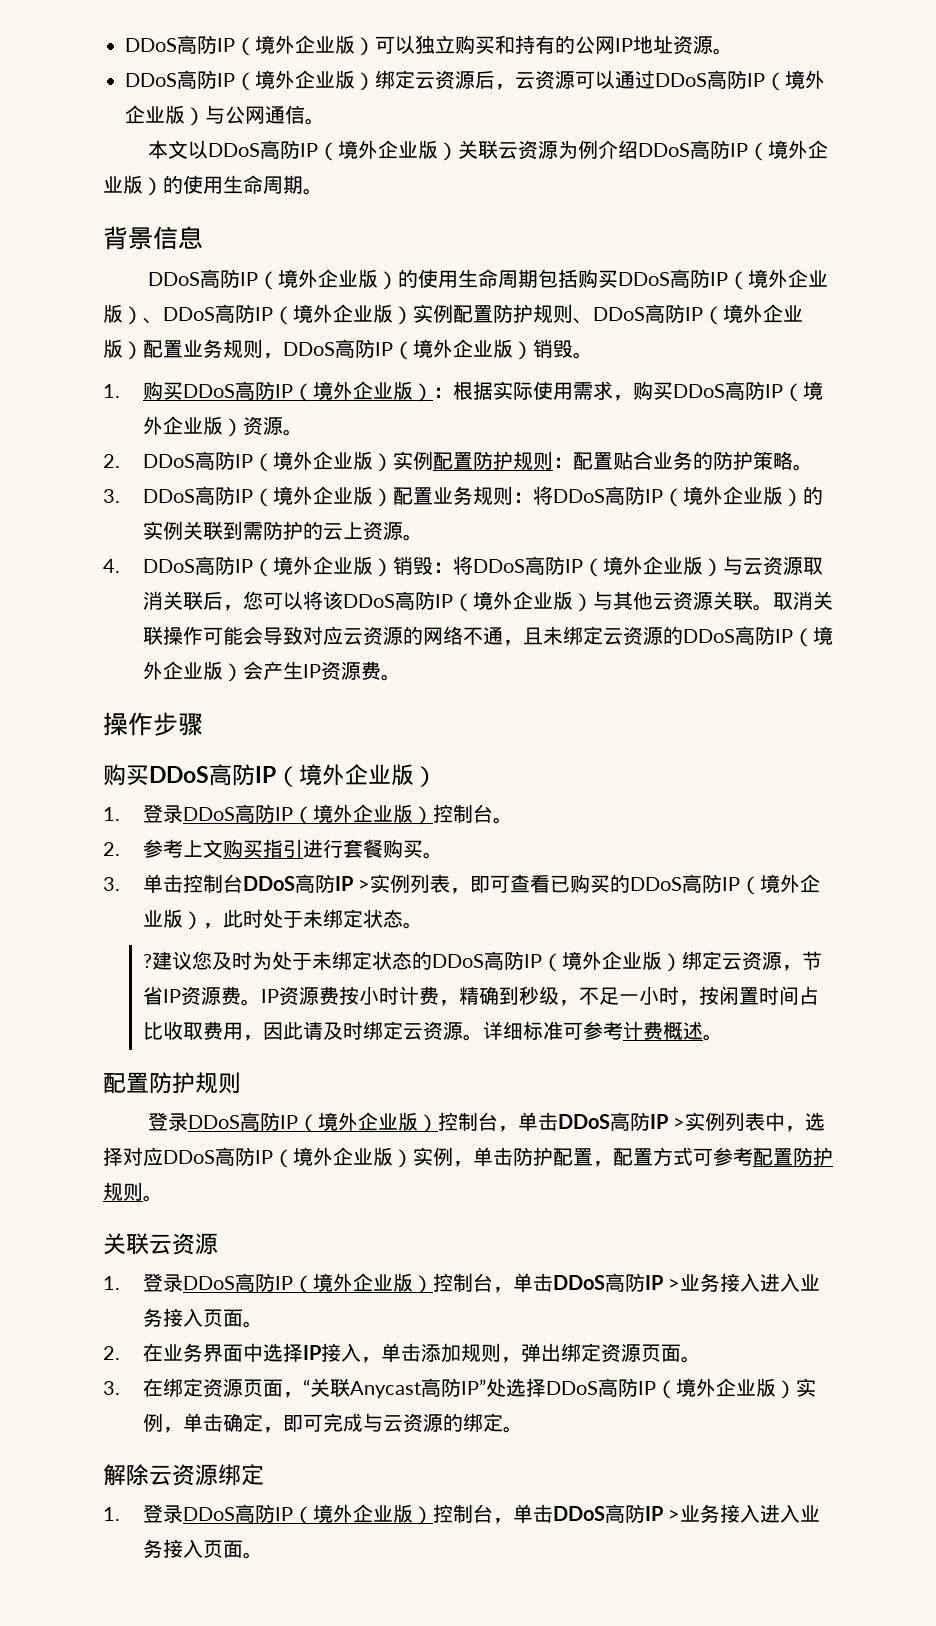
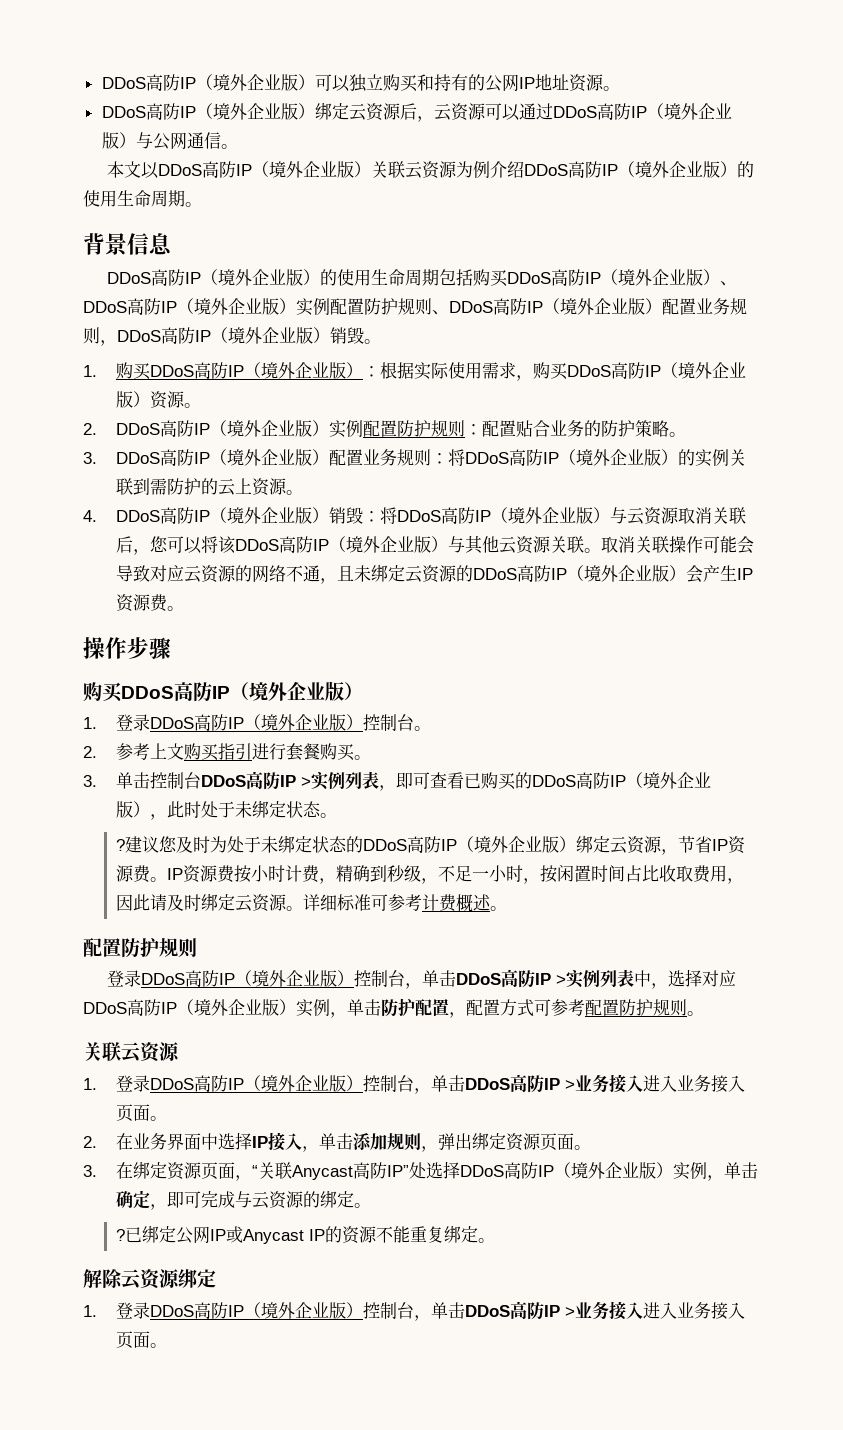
(523, 1429) none -> [116,1225,496,1244] // ?已绑定公网IP或Anycast IP的资源不能重复绑定。

